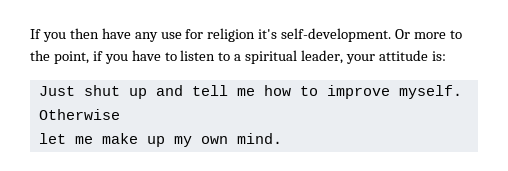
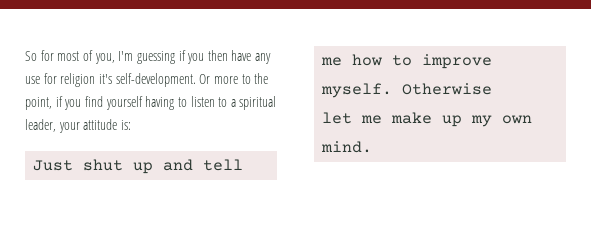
[30,29,41,39] If -> [25,50,186,64] So for most of you, I'm guessing if
[131,50,161,61] have -> [84,96,175,110] find yourself having

